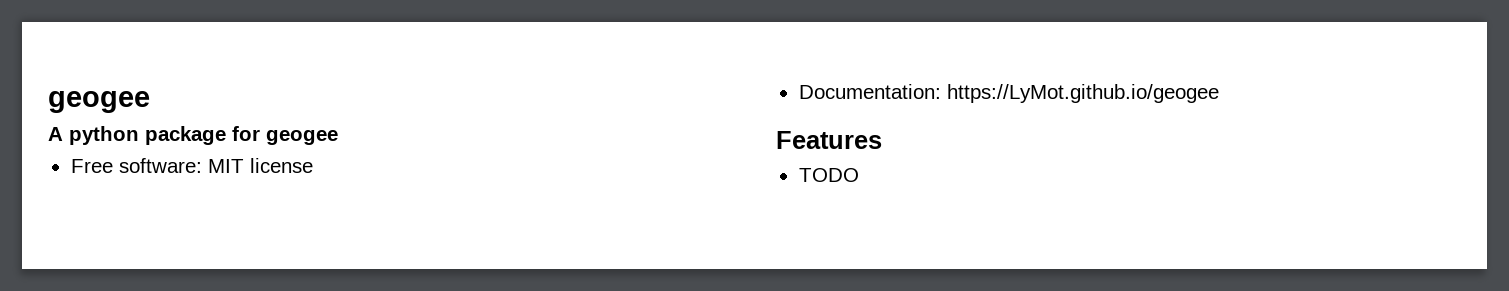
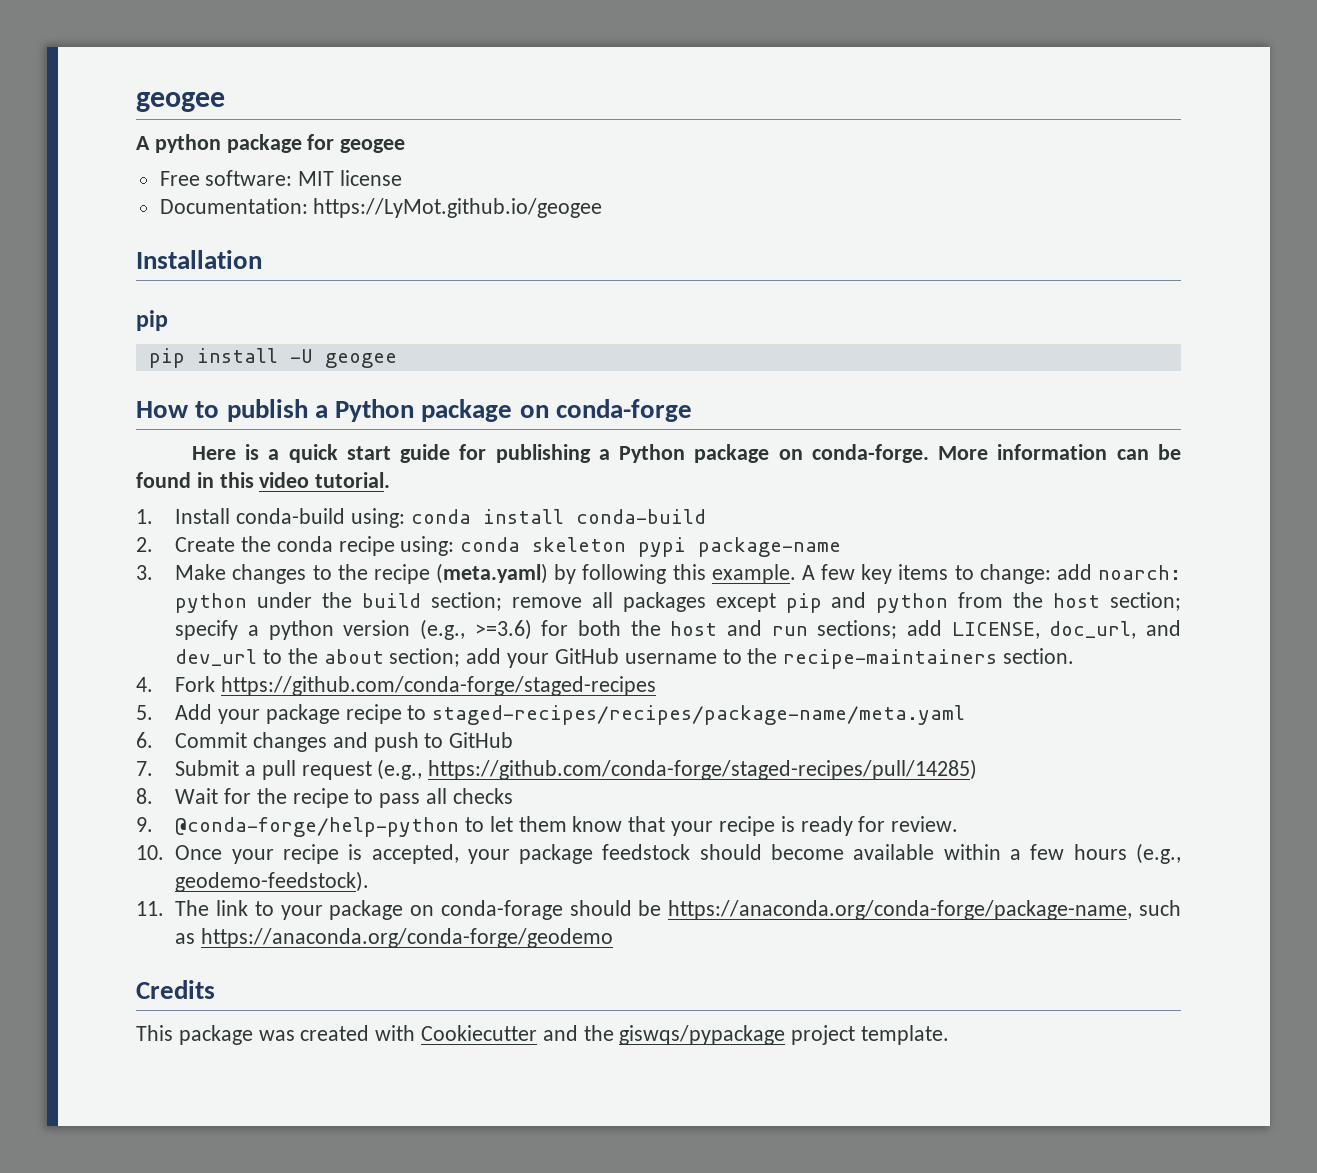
[776,131,882,149] [798,168,859,182] Features // TODO -> [136,250,262,269] [136,310,168,331] [148,348,397,368] [136,399,693,422] [191,444,1181,463] [136,472,391,488] [136,508,706,528] [136,536,842,557] [136,563,1181,584] [175,592,1182,613] [175,619,1182,640] [175,648,1074,669] [136,676,657,696] [136,704,966,725] [136,732,514,752] [136,759,978,780] [136,788,513,808] [136,816,959,837] [136,843,1182,864] [175,871,370,892] [136,900,1181,920] [175,928,614,948] [136,980,215,999] [136,1025,950,1045] Installation // pip // pip install -U geogee // How to publish a Python package on conda-forge // Here is a quick start guide for publishing a Python package on conda-forge. More information can be found in this video tutorial. // 1. Install conda-build using: conda install conda-build // 2. Create the conda recipe using: conda skeleton pypi package-name // 3. Make changes to the recipe (meta.yaml) by following this example. A few key items to change: add noarch: python under the build section; remove all packages except pip and python from the host section; specify a python version (e.g., >=3.6) for both the host and run sections; add LICENSE, doc_url, and dev_url to the about section; add your GitHub username to the recipe-maintainers section. // 4. Fork https://github.com/conda-forge/staged-recipes // 5. Add your package recipe to staged-recipes/recipes/package-name/meta.yaml // 6. Commit changes and push to GitHub // 7. Submit a pull request (e.g., https://github.com/conda-forge/staged-recipes/pull/14285) // 8. Wait for the recipe to pass all checks // 9. @conda-forge/help-python to let them know that your recipe is ready for review. // 10. Once your recipe is accepted, your package feedstock should become available within a few hours (e.g., geodemo-feedstock). // 11. The link to your package on conda-forage should be https://anaconda.org/conda-forge/package-name, such as https://anaconda.org/conda-forge/geodemo // Credits // This package was created with Cookiecutter and the giswqs/pypackage project template.

